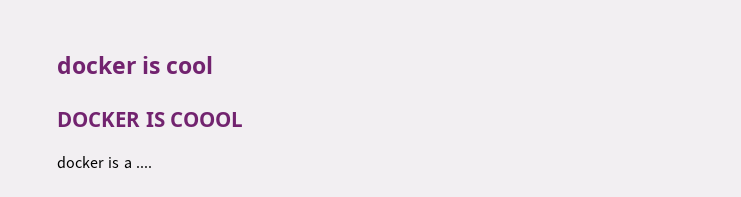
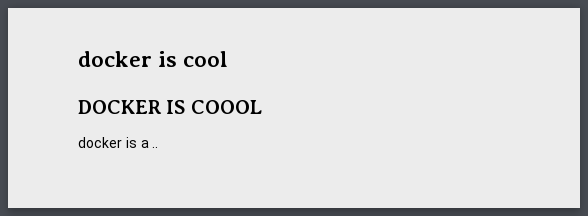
[135,165,152,168] .... -> [152,146,159,148] ..

